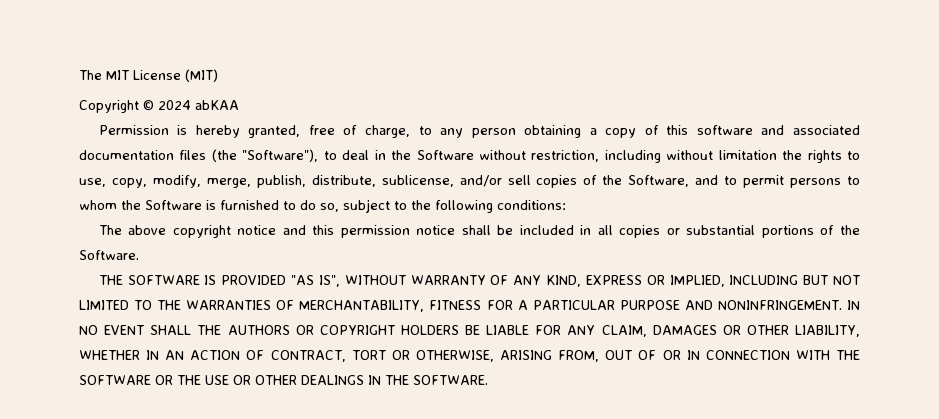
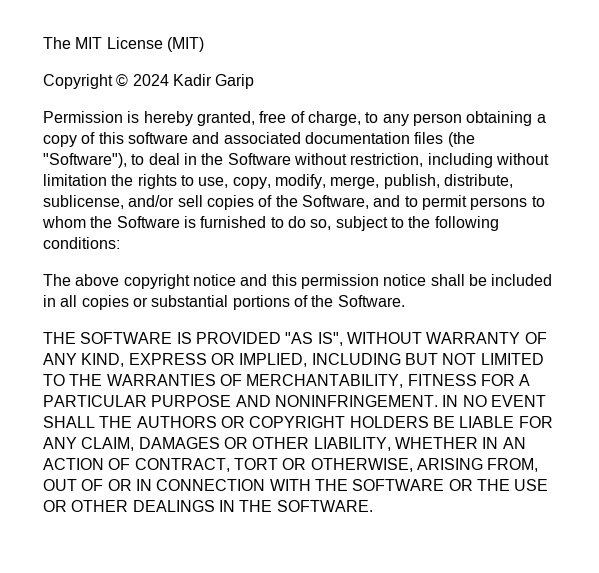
[195,100,239,110] abKAA -> [172,74,255,89] Kadir Garip

